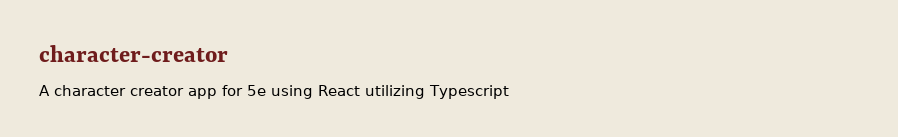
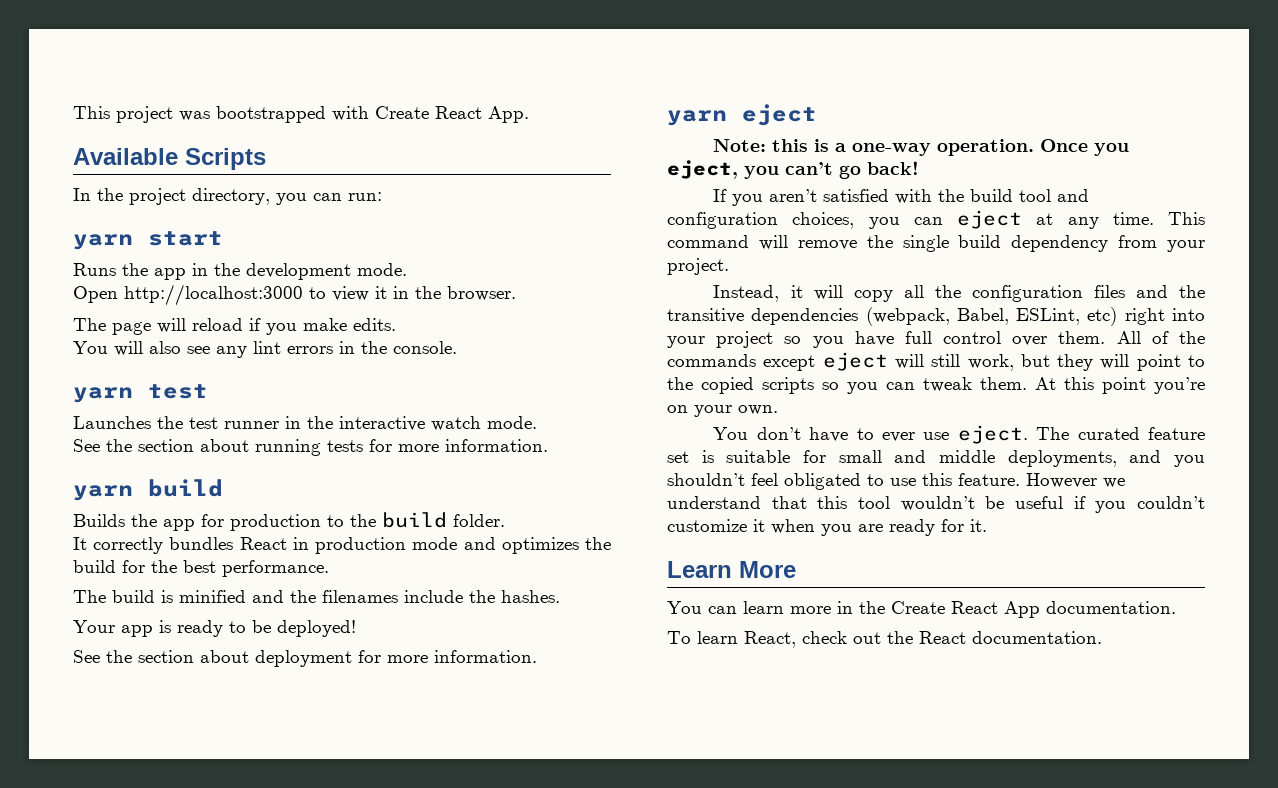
[39,45,228,62] [39,85,509,99] character-creator // A character creator app for 5e using React utilizing Typescript -> [73,106,529,123] [73,148,266,170] [73,188,382,205] [73,231,223,250] [73,263,407,280] [73,284,516,306] [73,318,396,335] [73,341,457,358] [73,384,208,403] [73,416,537,431] [73,439,548,456] [73,479,223,501] [73,512,505,531] [73,537,611,554] [73,560,329,577] [73,590,560,603] [73,620,356,637] [73,650,537,667] [667,104,817,126] [713,139,1130,156] [667,160,919,179] [713,189,1090,206] [667,210,1205,229] [667,235,1205,252] [667,258,729,275] [713,285,1205,302] [667,307,1205,326] [667,331,1205,348] [667,352,1205,371] [667,377,1205,394] [667,405,778,417] [713,425,1205,444] [667,450,1205,467] [667,473,1125,490] [667,496,1205,513] [667,519,987,536] [667,561,796,578] [667,601,1176,618] [667,631,1102,648] This project was bootstrapped with Create React App. // Available Scripts // In the project directory, you can run: // yarn start // Runs the app in the development mode. // Open http://localhost:3000 to view it in the browser. // The page will reload if you make edits. // You will also see any lint errors in the console. // yarn test // Launches the test runner in the interactive watch mode. // See the section about running tests for more information. // yarn build // Builds the app for production to the build folder. // It correctly bundles React in production mode and optimizes the build for the best performance. // The build is minified and the filenames include the hashes. // Your app is ready to be deployed! // See the section about deployment for more information. // yarn eject // Note: this is a one-way operation. Once you eject, you can’t go back! // If you aren’t satisfied with the build tool and configuration choices, you can eject at any time. This command will remove the single build dependency from your project. // Instead, it will copy all the configuration files and the transitive dependencies (webpack, Babel, ESLint, etc) right into your project so you have full control over them. All of the commands except eject will still work, but they will point to the copied scripts so you can tweak them. At this point you’re on your own. // You don’t have to ever use eject. The curated feature set is suitable for small and middle deployments, and you shouldn’t feel obligated to use this feature. However we understand that this tool wouldn’t be useful if you couldn’t customize it when you are ready for it. // Learn More // You can learn more in the Create React App documentation. // To learn React, check out the React documentation.

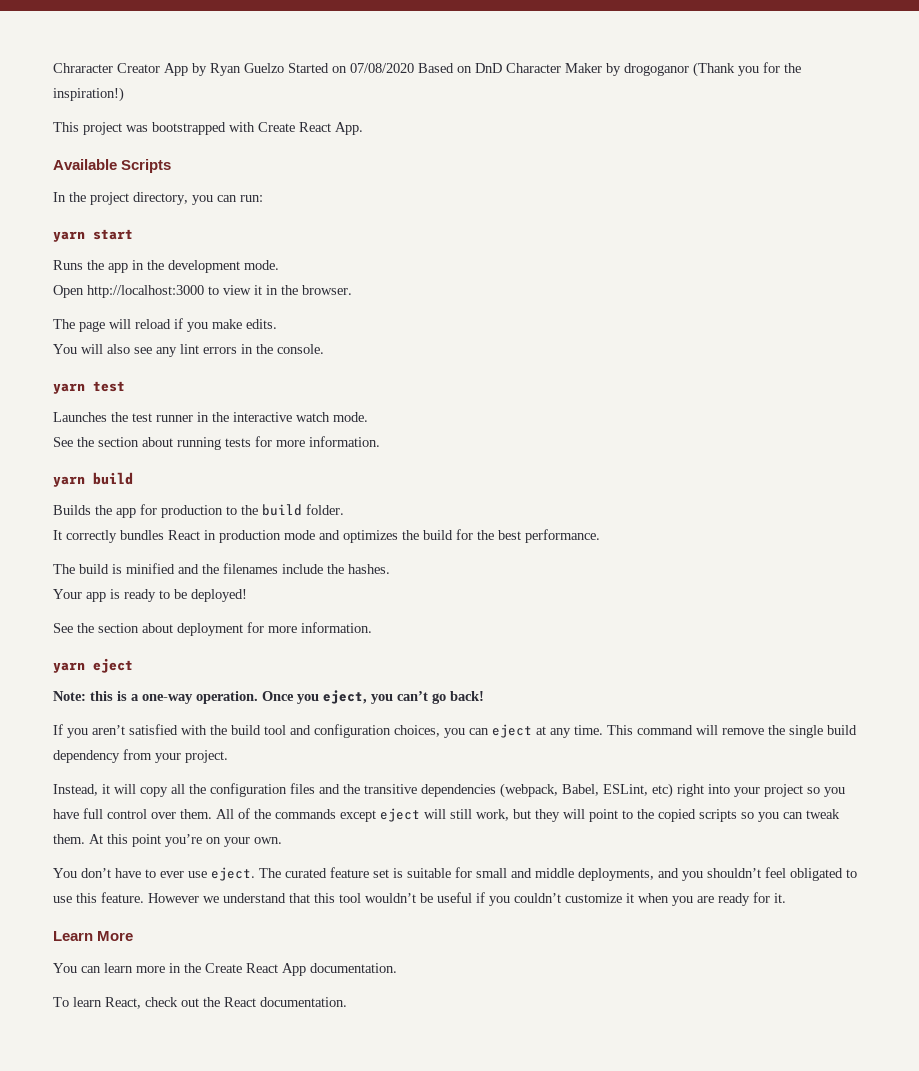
(73, 112) none -> [53,62,801,77] [53,87,124,102] Chraracter Creator App by Ryan Guelzo Started on 07/08/2020 Based on DnD Character Maker by drogoganor (Thank you for the inspiration!) //

